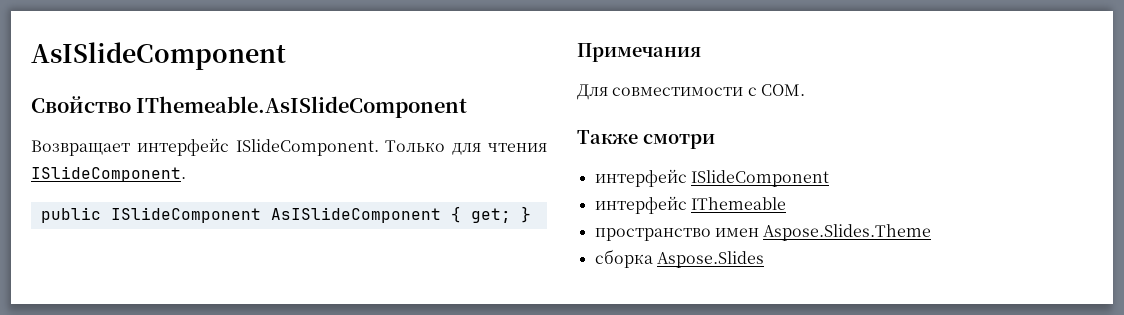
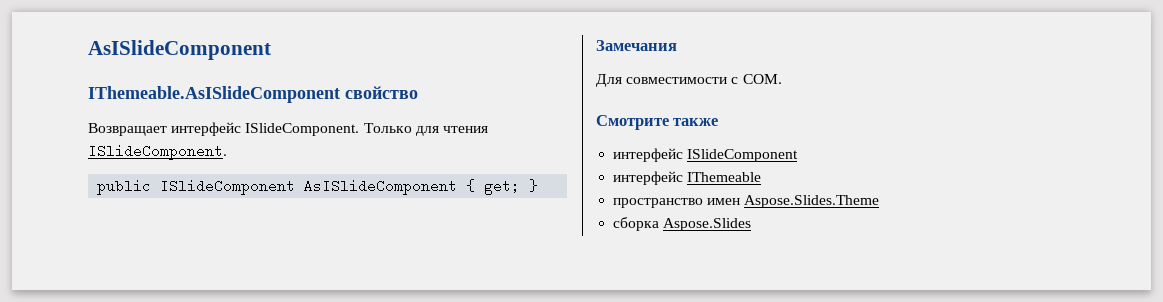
[31,96,131,113] Свойство -> (271, 50) none
(468, 107) none -> [345,86,418,99] свойство
[577,43,701,62] Примечания -> [596,40,677,51] Замечания
[577,130,715,149] Также смотри -> [596,115,719,130] Смотрите также

